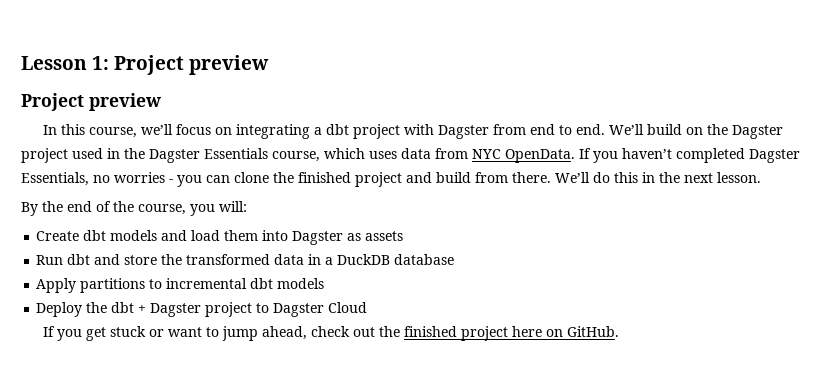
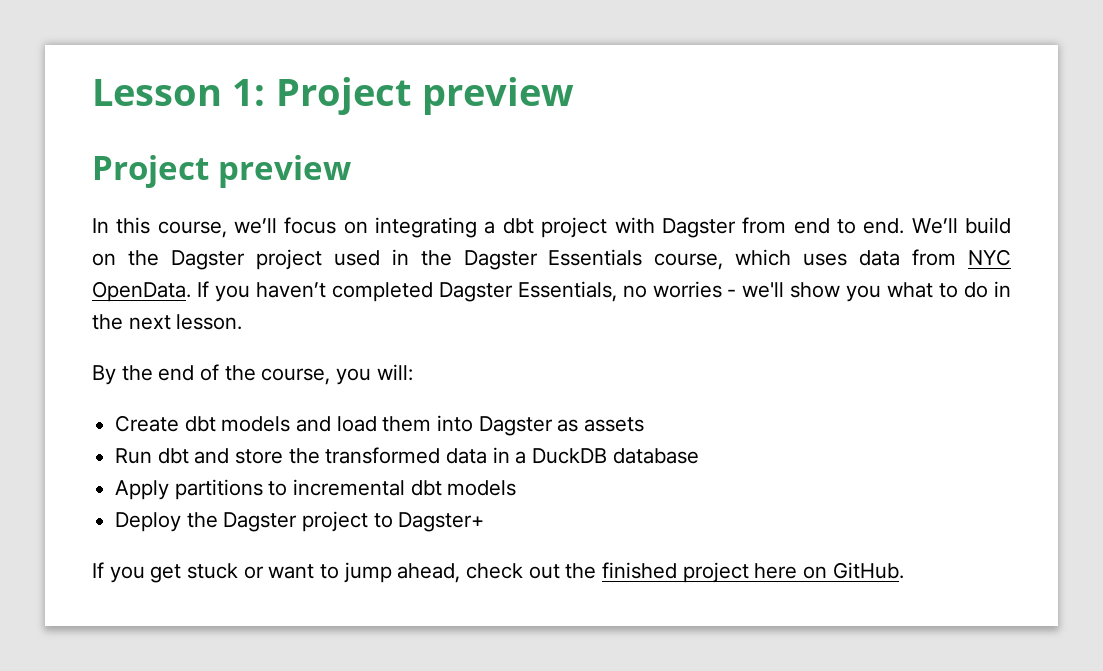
[177,172,638,187] you can clone the finished project and build from there. We’ll do this -> [742,282,989,302] we'll show you what to do
[111,302,147,313] dbt + -> (218, 520) none
[273,302,368,317] Dagster Cloud -> [398,512,485,532] Dagster+

